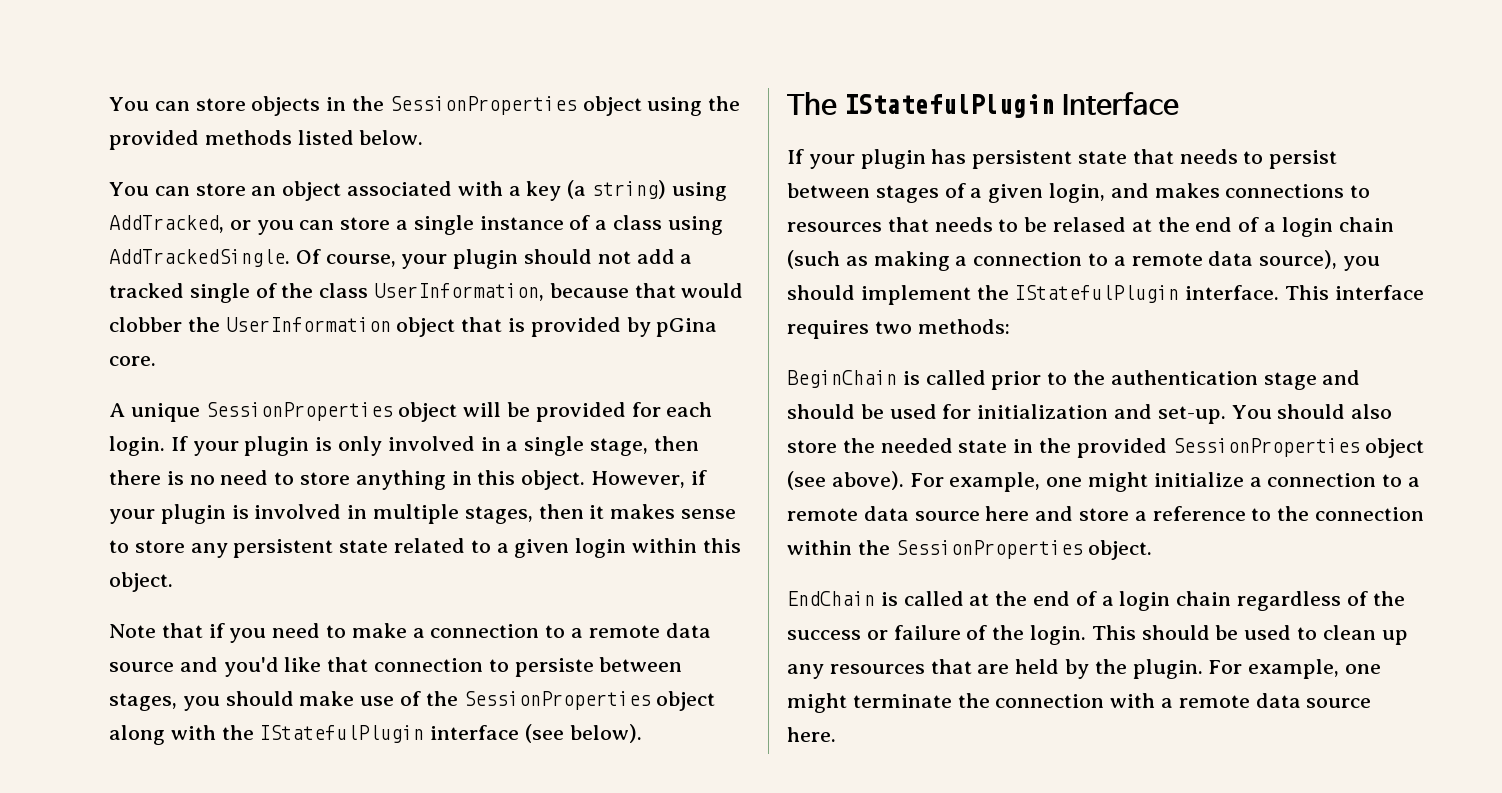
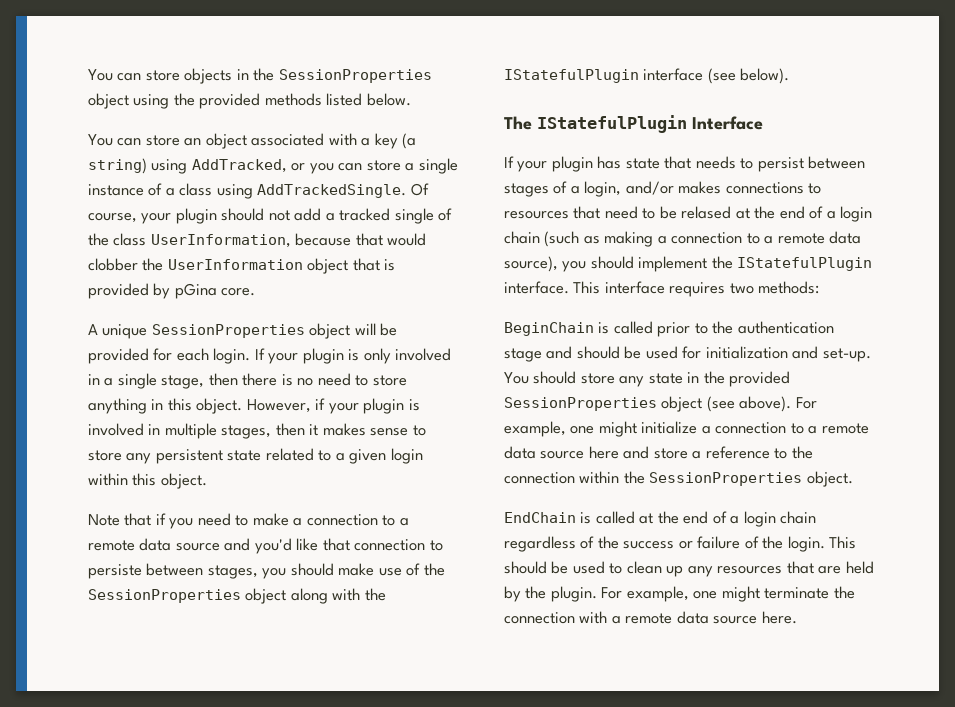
[972,150,1073,169] persistent -> (622, 162) none
[988,183,1149,203] given login, and -> [584,181,674,197] login, and/or
[934,217,993,232] needs -> [604,206,638,219] need
[1351,404,1393,419] [787,438,953,453] also store the needed -> [580,373,645,387] store any

